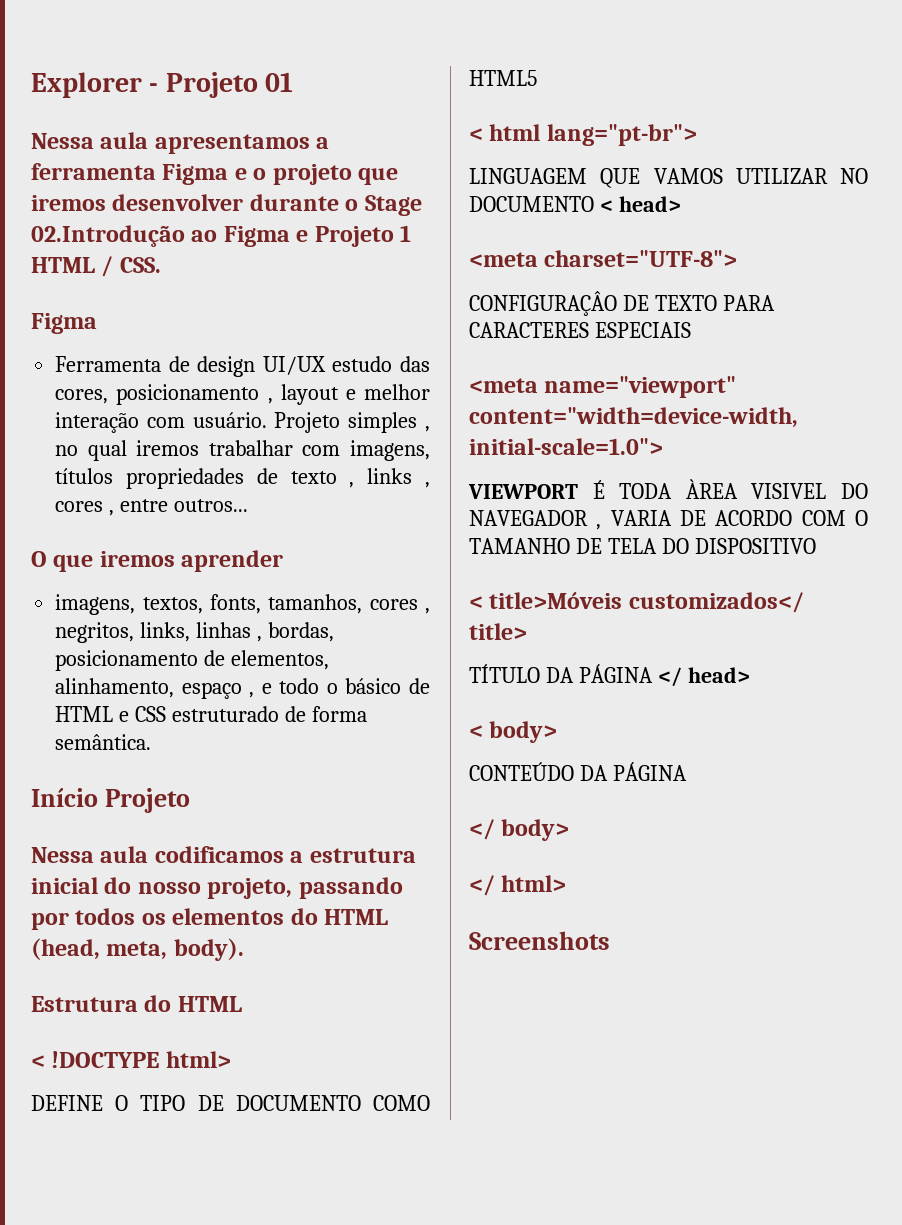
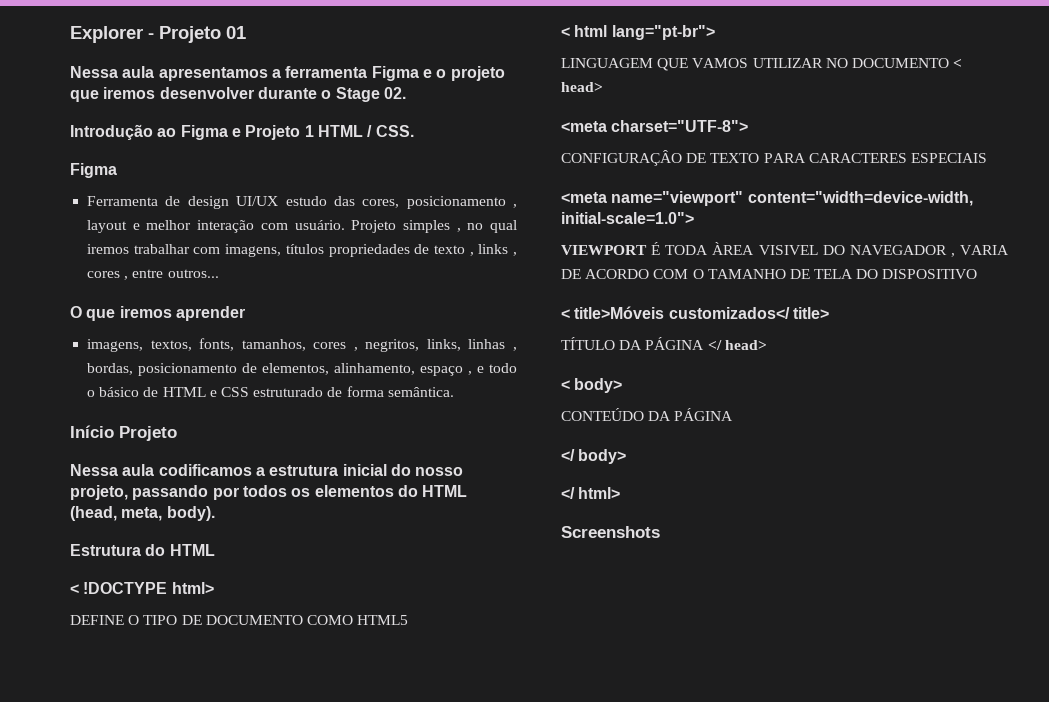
[31,225,185,247] 02.Introdução -> [383,87,406,99] [70,124,153,140] 02. // Introdução

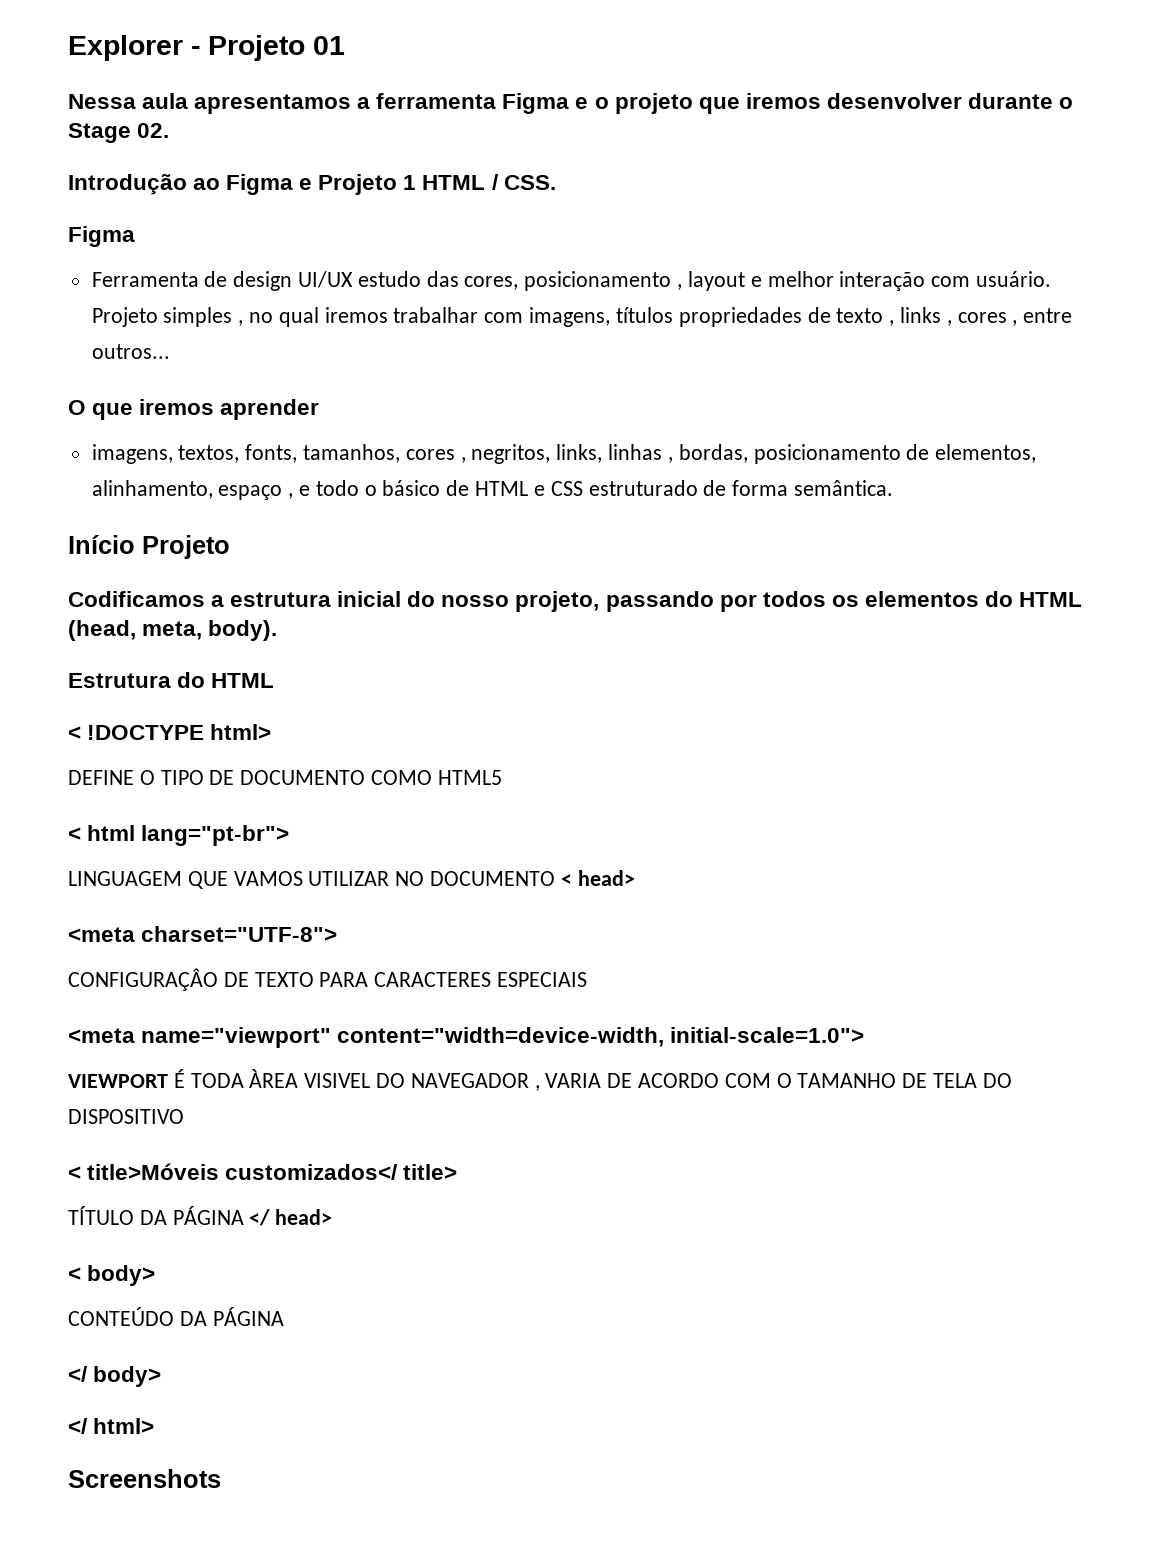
[70,464,252,476] Nessa aula codificamos -> [68,591,205,607] Codificamos

